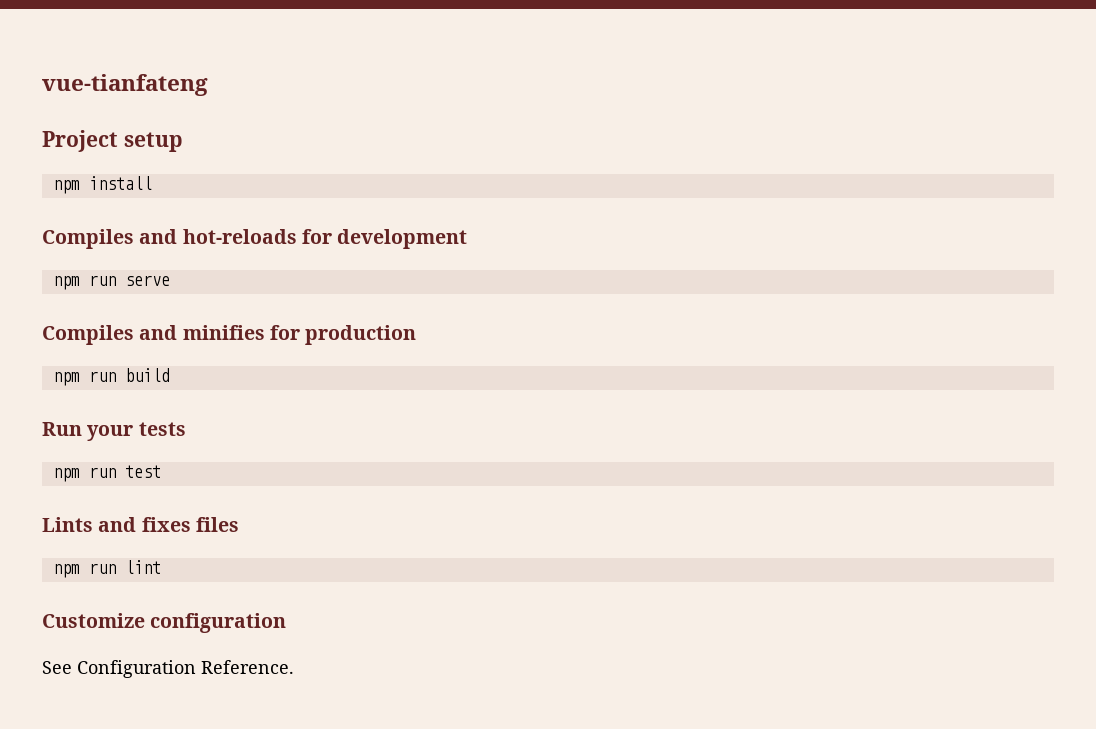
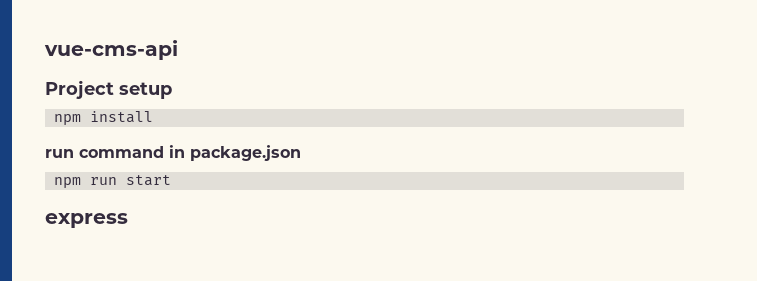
[42,74,208,96] vue-tianfateng -> [44,40,178,60] vue-cms-api
[42,229,468,249] [52,275,170,290] [42,325,417,345] [52,368,170,386] [42,422,186,441] [52,465,161,482] [42,517,239,532] [52,560,161,578] [42,613,287,633] [42,660,294,678] Compiles and hot-reloads for development // npm run serve // Compiles and minifies for production // npm run build // Run your tests // npm run test // Lints and fixes files // npm run lint // Customize configuration // See Configuration Reference. -> [45,145,301,161] [53,175,171,188] [45,213,128,228] run command in package.json // npm run start // express

